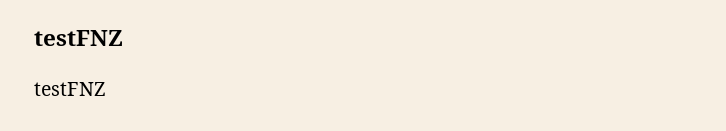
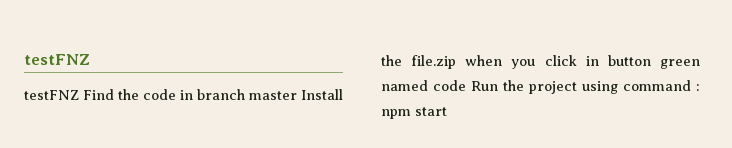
(106, 89) none -> [83,89,343,100] [381,55,700,69] [381,80,700,94] [381,107,447,119] Find the code in branch master Install the file.zip when you click in button green named code Run the project using command : npm start

